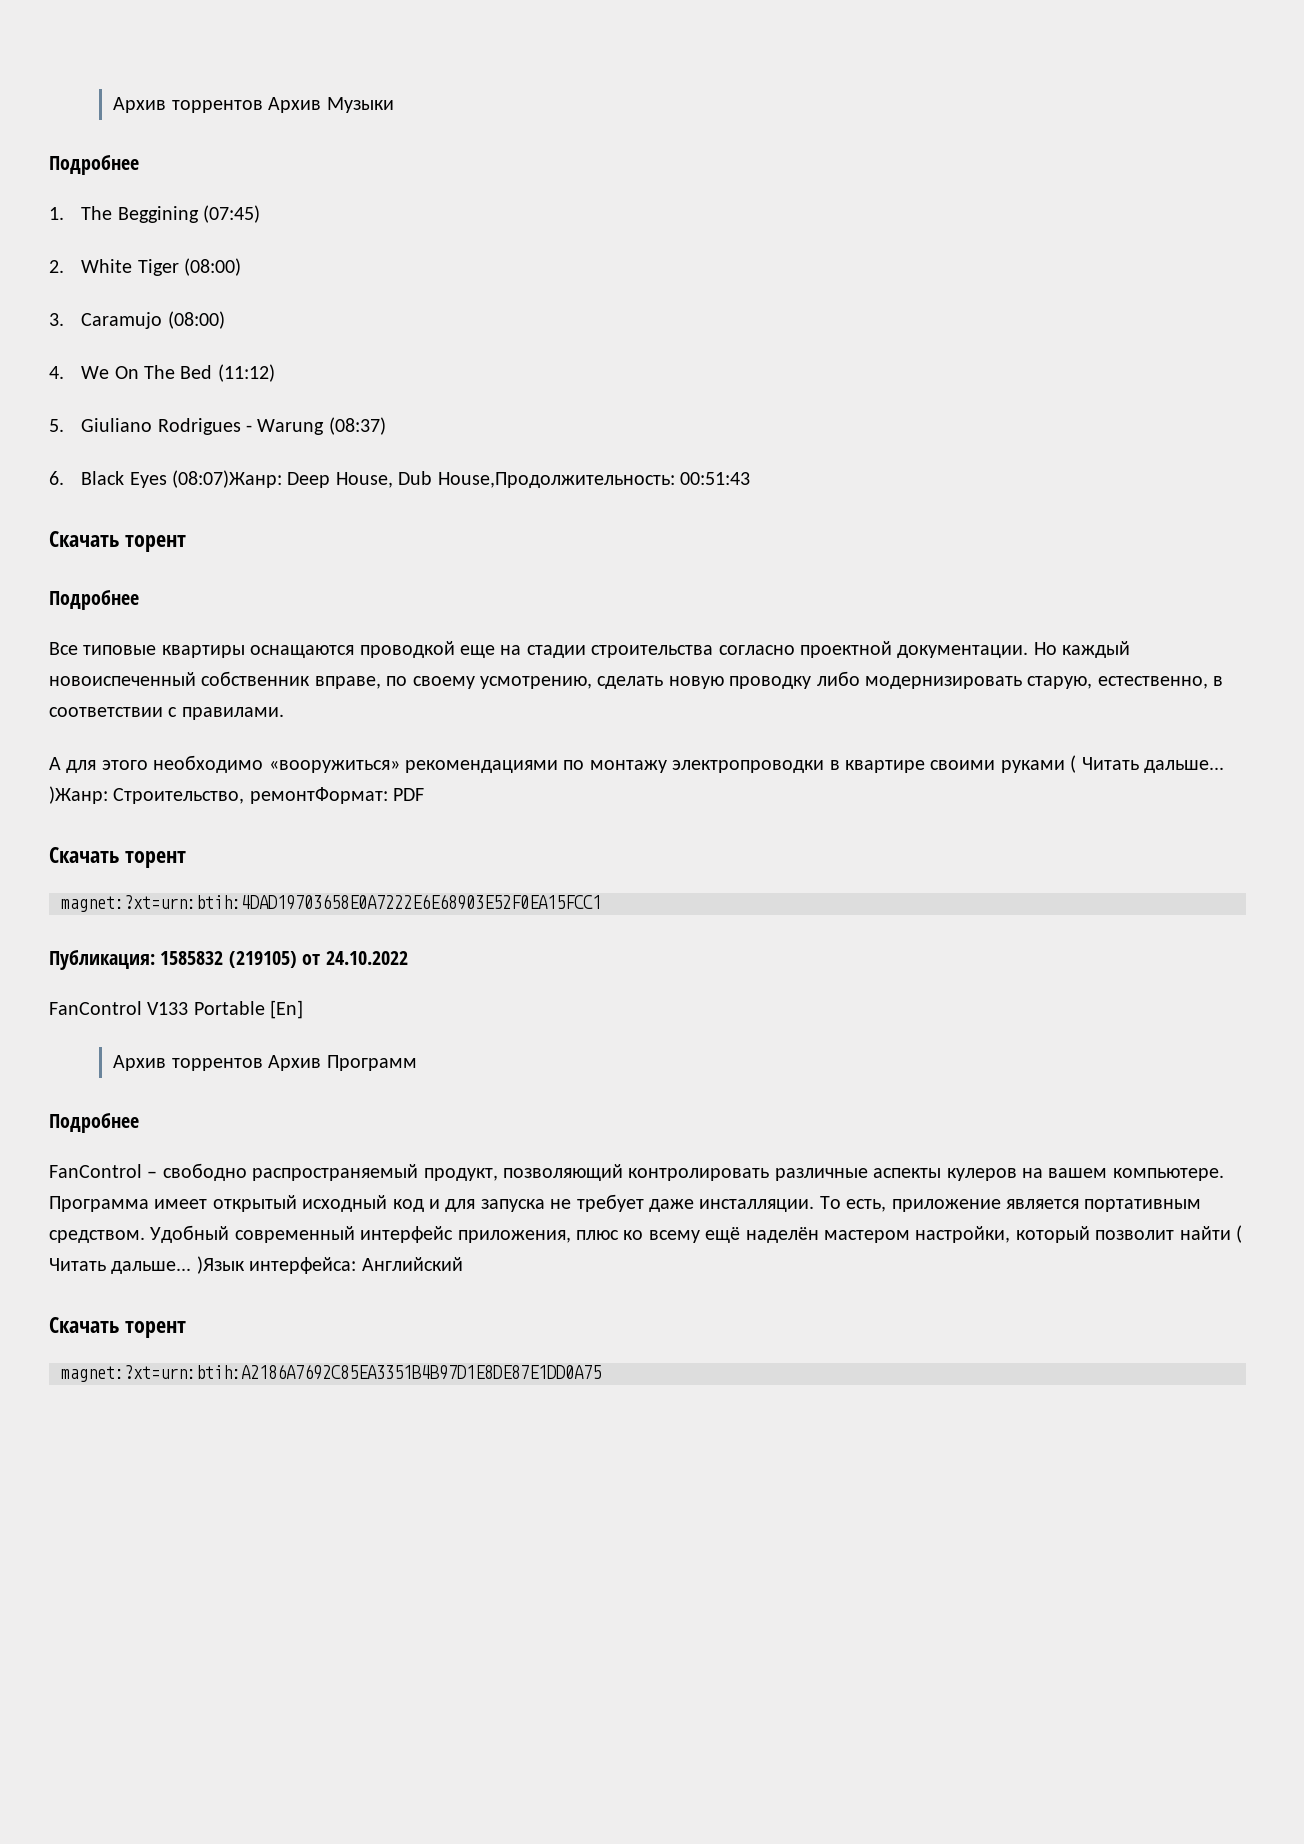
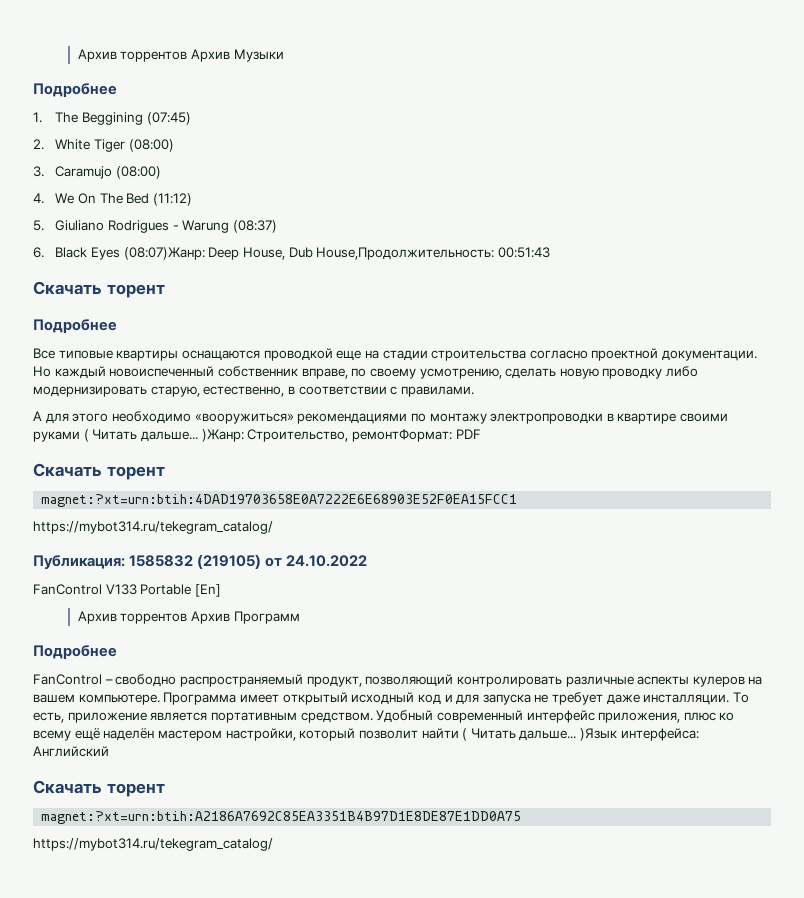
(601, 903) none -> [33,521,273,534] // https://mybot314.ru/tekegram_catalog/
(601, 1373) none -> [33,838,273,851] // https://mybot314.ru/tekegram_catalog/

